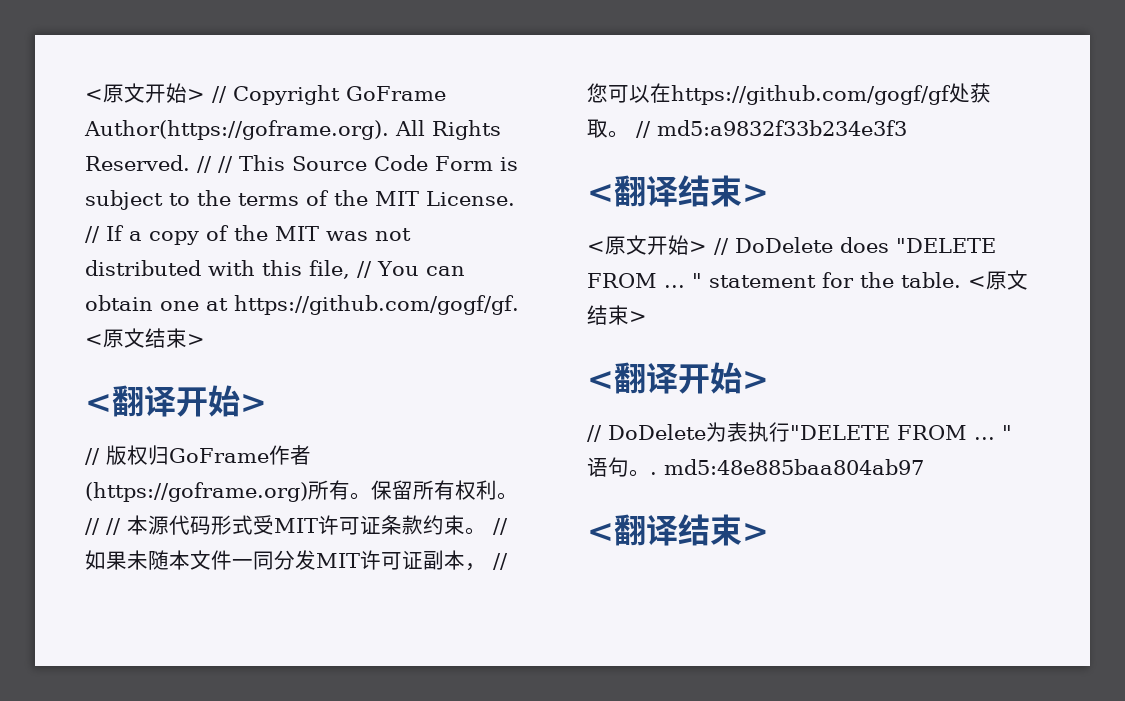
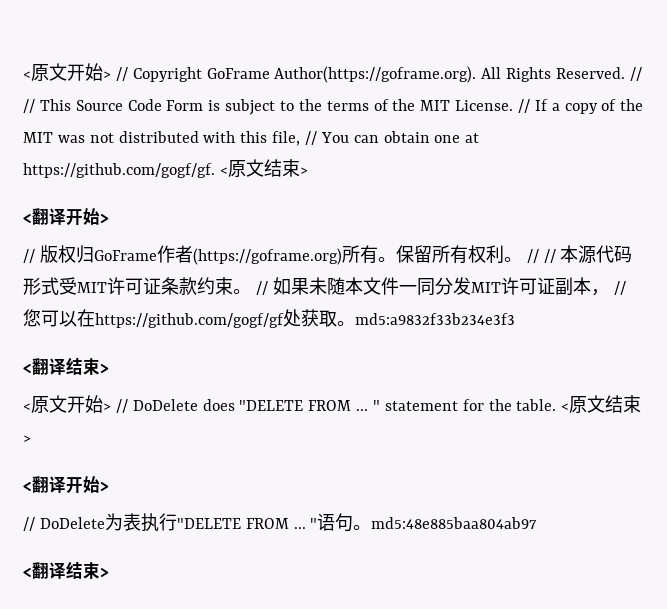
[636,121,651,138] // -> (355, 323) none
[650,472,657,475] . -> (372, 527) none

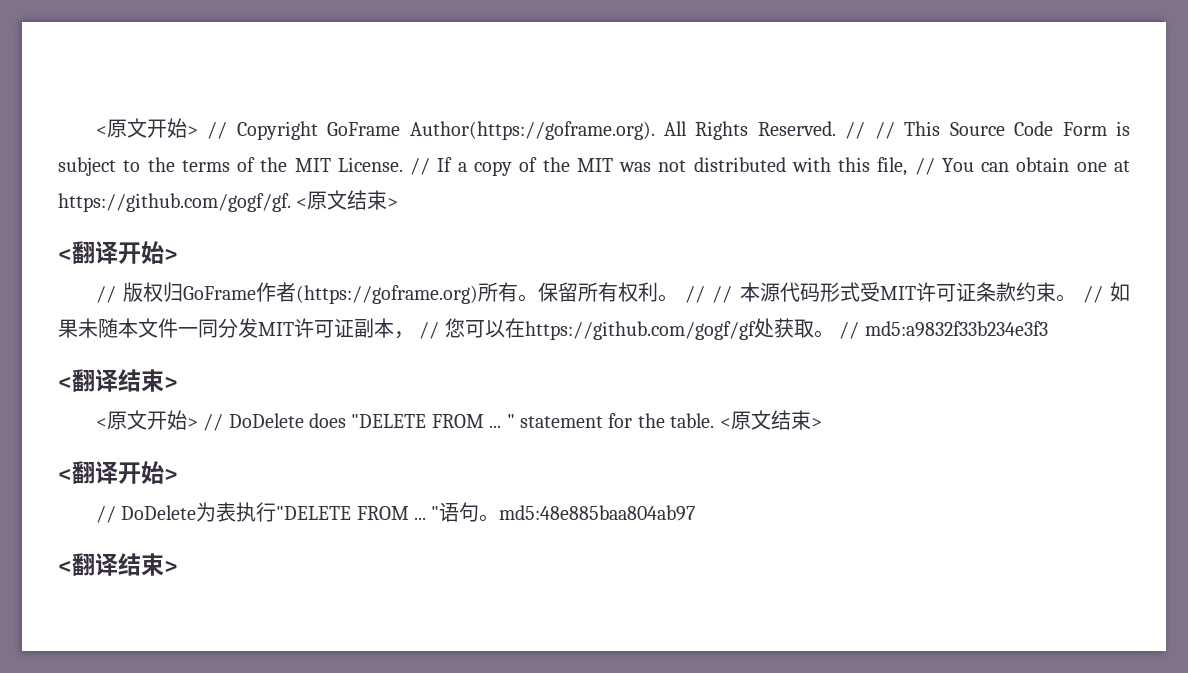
(355, 323) none -> [839,322,860,339] //

